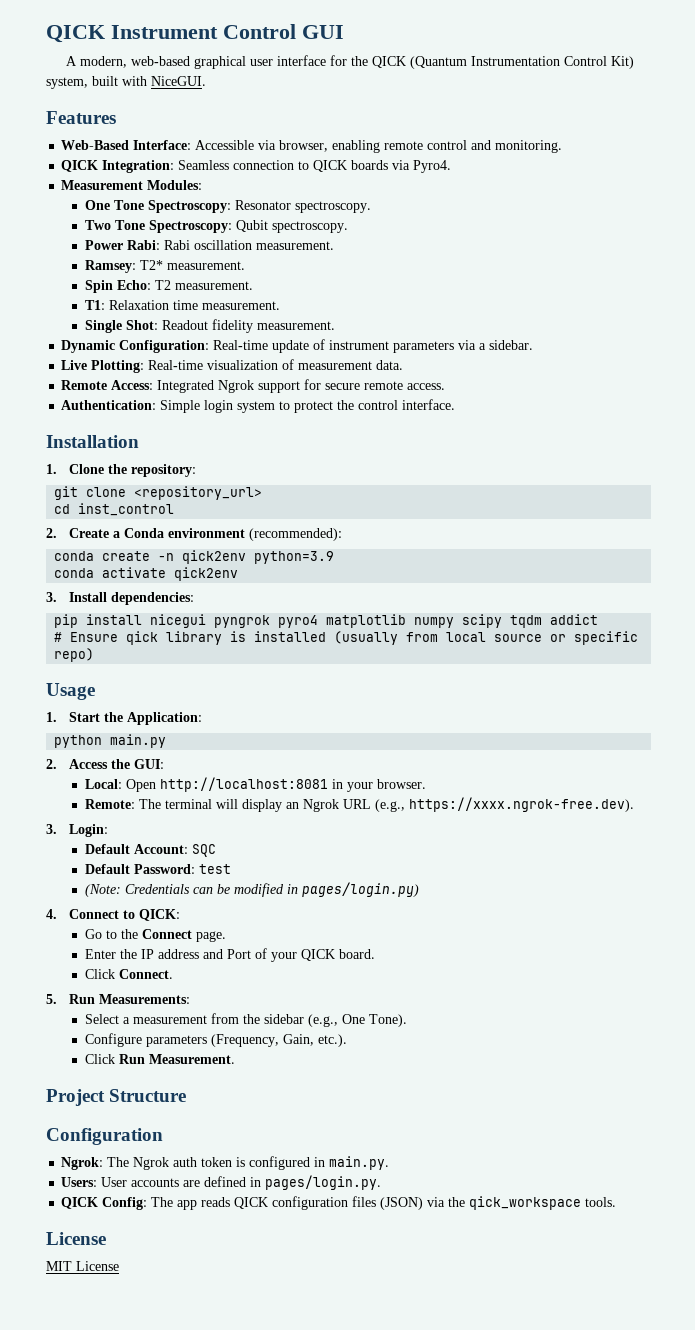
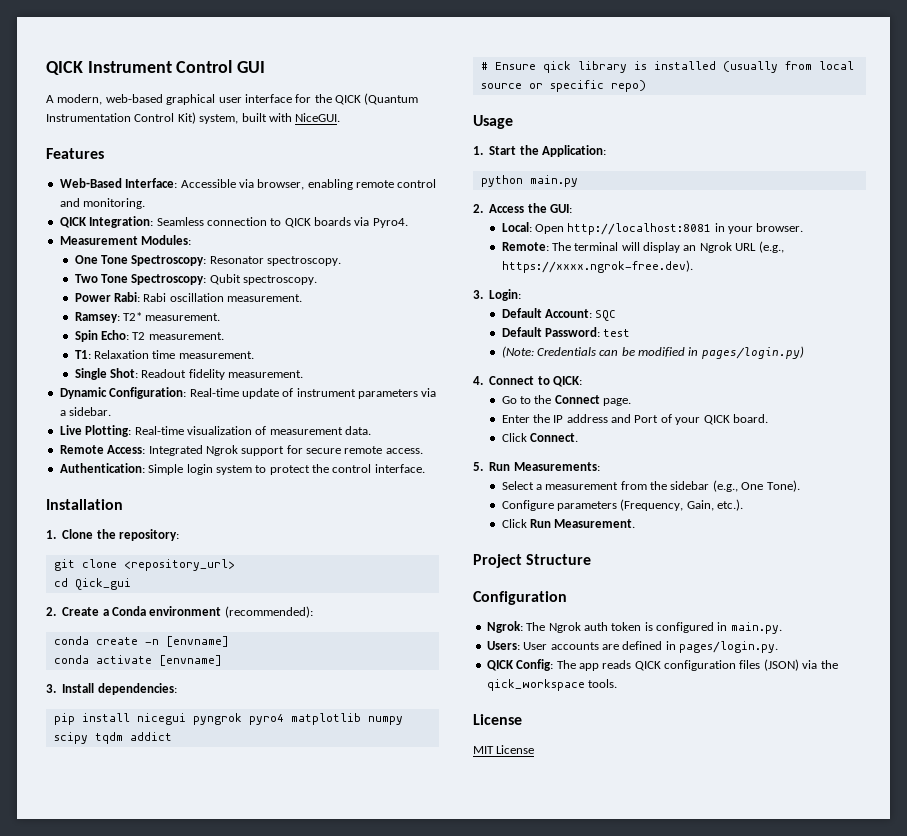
[78,503,175,516] inst_control -> [74,578,131,590] Qick_gui
[182,550,335,564] qick2env python=3.9 -> [165,636,229,647] [envname]
[174,567,239,581] qick2env -> [158,655,222,666] [envname]

